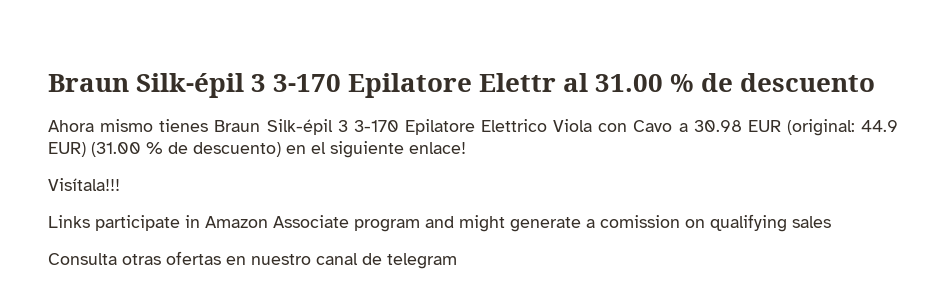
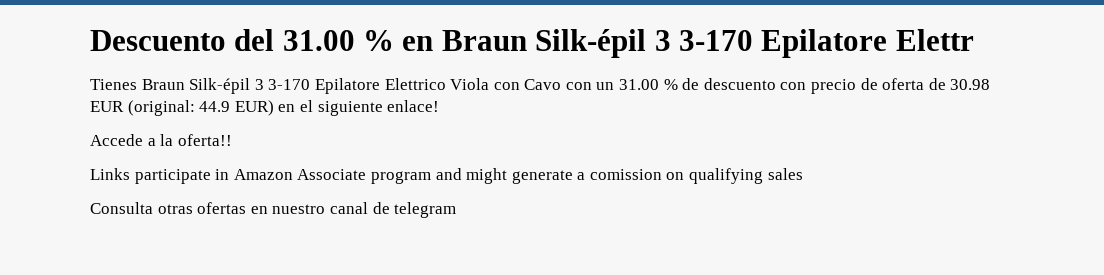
(48, 83) none -> [90,29,434,51] Descuento del 31.00 % en
[563,73,876,92] [48,119,209,132] al 31.00 % de descuento // Ahora mismo tienes -> [90,79,137,90] // Tienes
[678,123,688,132] a -> [565,78,946,94] con un 31.00 % de descuento con precio de oferta de
[91,142,281,157] (31.00 % de descuento) -> (274, 108) none
[48,178,120,191] Visítala!!! -> [90,134,232,146] Accede a la oferta!!

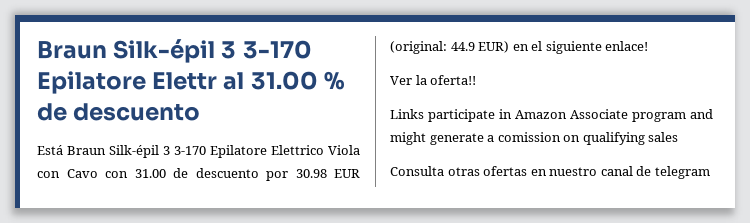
[90,29,434,51] Descuento del 31.00 % en -> (37, 50) none
[90,79,137,90] // Tienes -> [223,71,345,90] [37,103,201,121] [37,145,63,155] al 31.00 % de descuento // Está
[596,78,946,94] un 31.00 % de descuento con precio de oferta de -> [134,168,288,181] 31.00 de descuento por
[90,134,156,146] Accede a -> [390,76,412,85] Ver

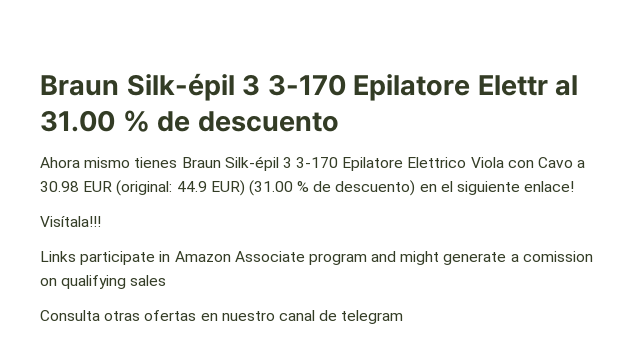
[37,145,63,155] Está -> [40,157,178,168] Ahora mismo tienes
[105,168,288,181] con 31.00 de descuento por -> [577,160,586,168] a
(510, 47) none -> [248,180,416,196] (31.00 % de descuento)
[390,75,477,85] Ver la oferta!! -> [40,216,101,227] Visítala!!!

